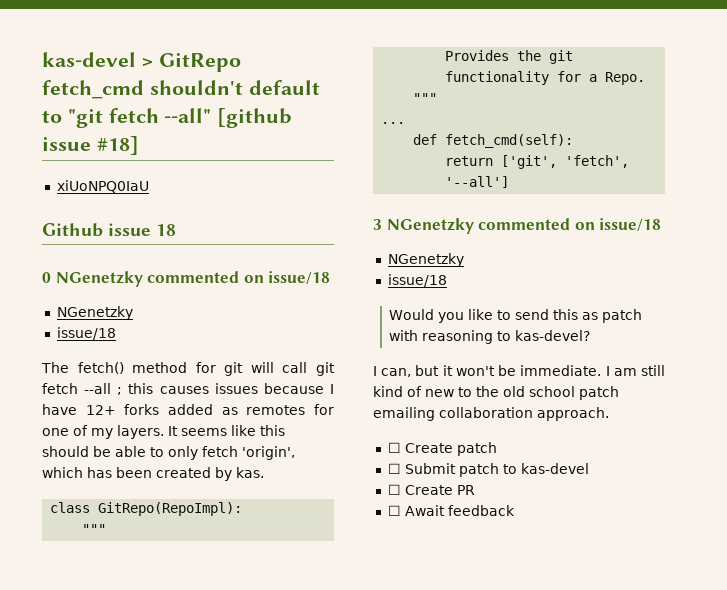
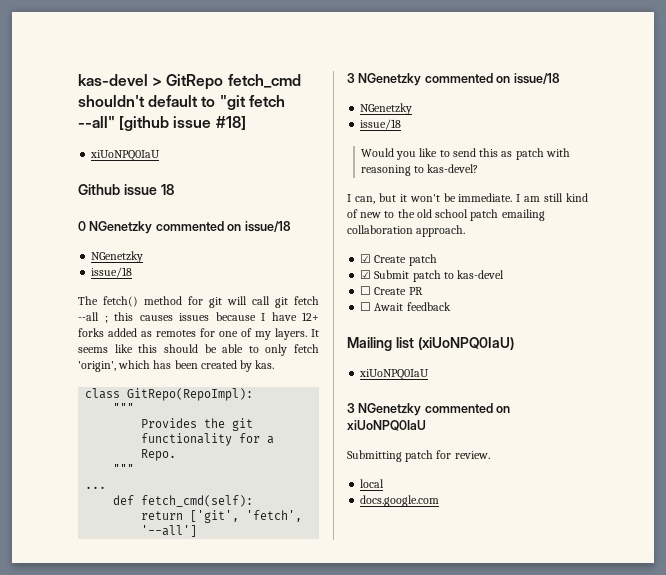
[387,442,401,453] ☐ -> [360,254,372,263] ☑
[387,463,401,474] ☐ -> [360,270,372,279] ☑
(515, 510) none -> [347,337,514,351] [359,369,430,380] [347,403,511,416] [347,420,426,431] [347,450,490,462] [360,479,385,488] [360,495,440,507] // Mailing list (xiUoNPQ0IaU) // xiUoNPQ0IaU // 3 NGenetzky commented on xiUoNPQ0IaU // Submitting patch for review. // local // docs.google.com

